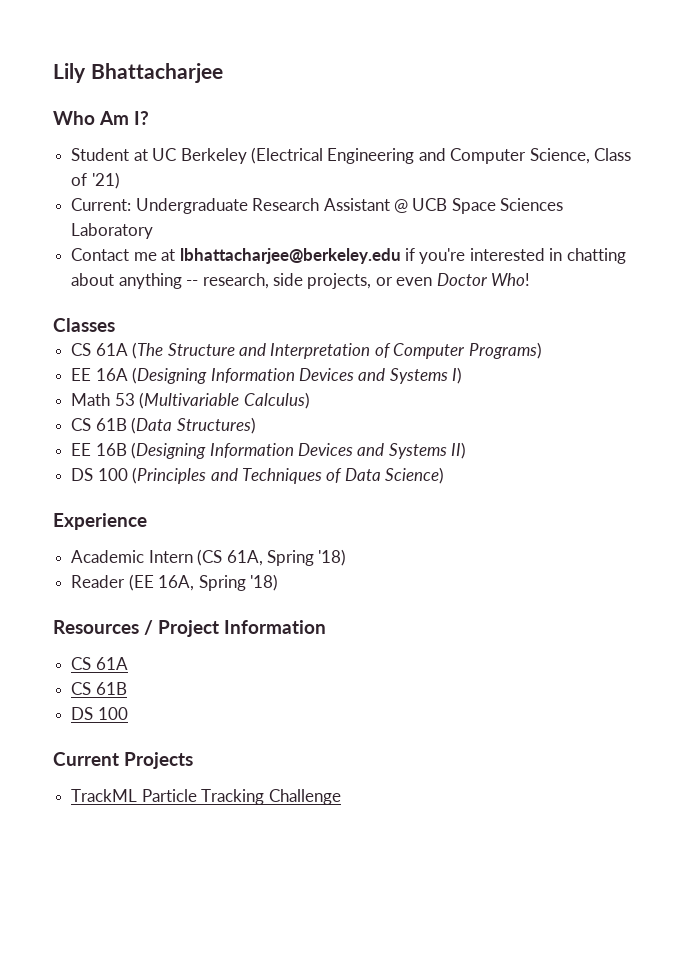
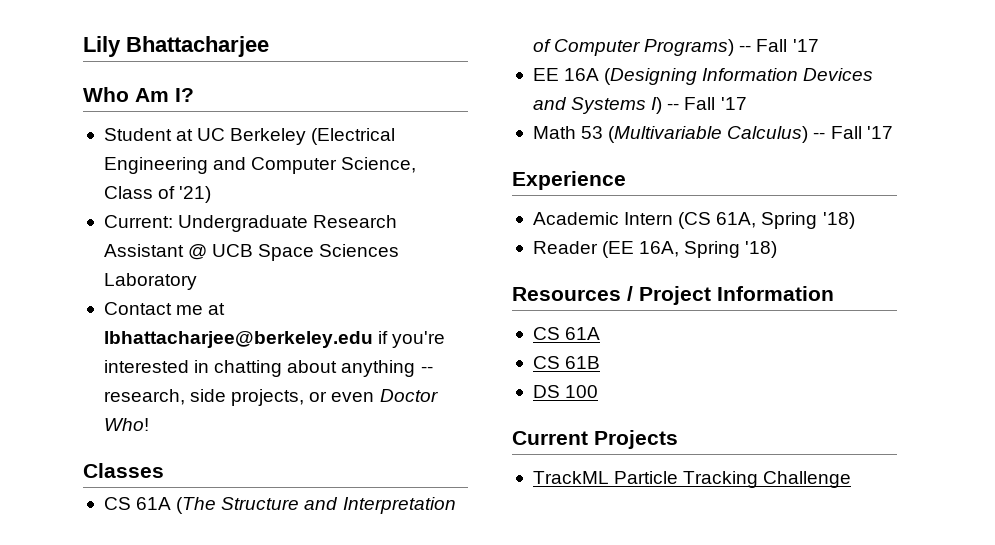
(542, 350) none -> [739,39,819,52] -- Fall '17
(463, 375) none -> [667,97,747,110] -- Fall '17
[71,417,256,434] [71,442,467,459] [71,467,445,484] // CS 61B (Data Structures) // EE 16B (Designing Information Devices and Systems II) // DS 100 (Principles and Techniques of Data Science) -> [813,126,893,139] -- Fall '17

